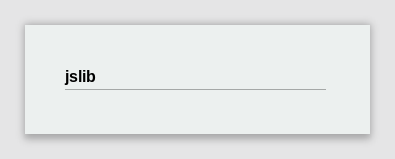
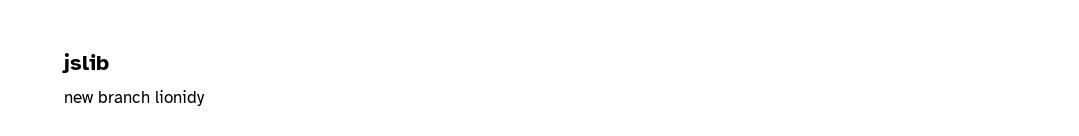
(96, 77) none -> [64,90,205,106] // new branch lionidy

